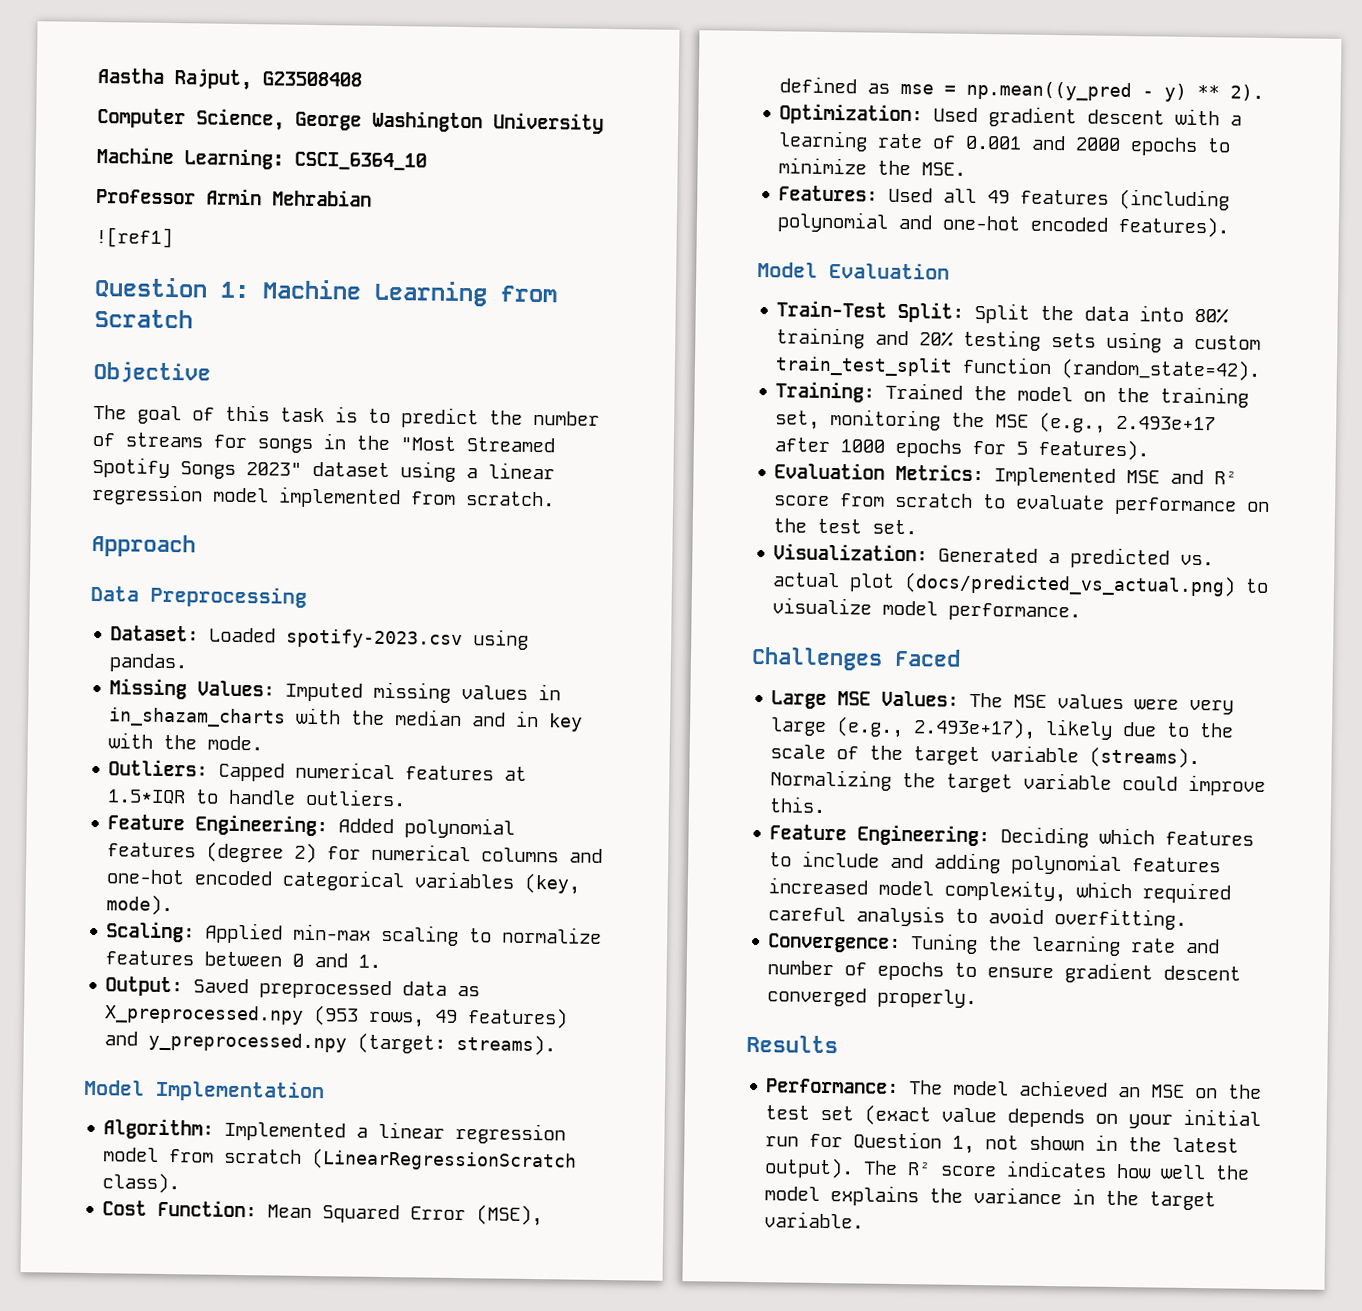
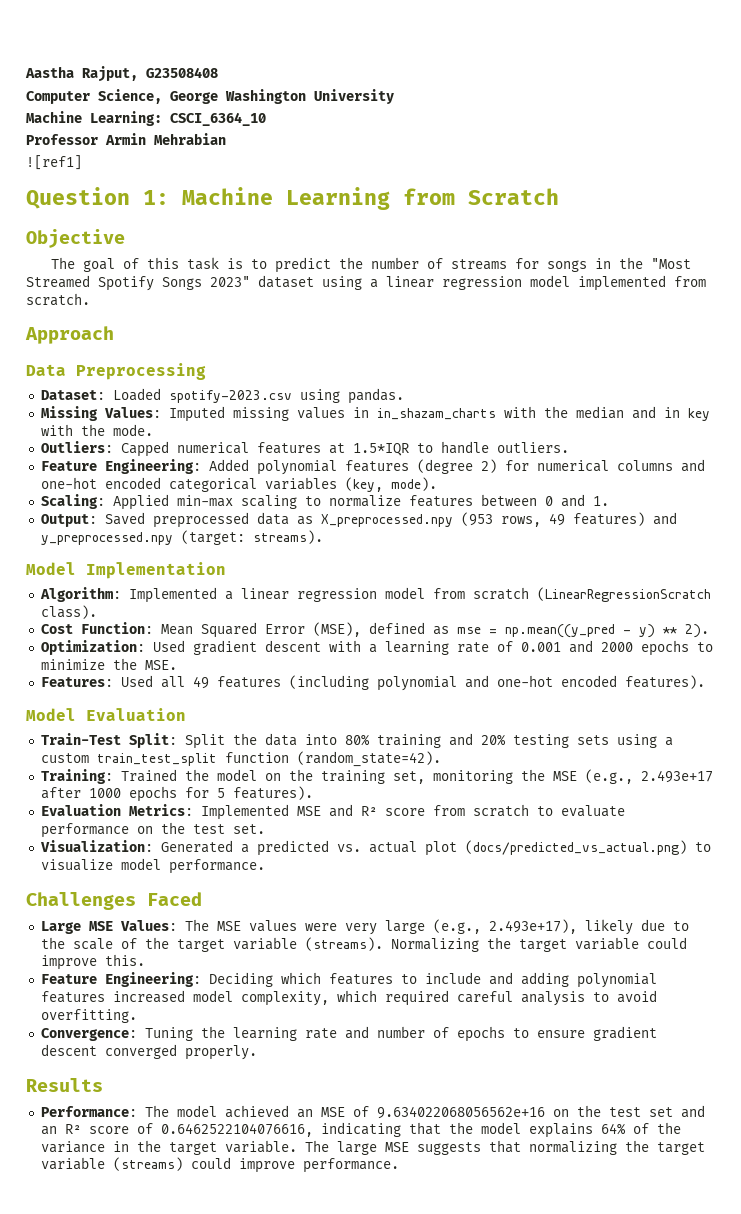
(1186, 1091) none -> [352,1106,545,1119] of 9.634022068056562e+16
[864,1104,1262,1129] [765,1131,1240,1155] [764,1157,1207,1180] (exact value depends on your initial run for Question 1, not shown in the latest output). The R² score indicates how well -> [680,1105,705,1118] [40,1122,441,1137] and an R² score of 0.6462522104076616, indicating that
(920, 1196) none -> [600,1123,649,1135] 64% of
(865, 1220) none -> [304,1140,705,1155] [40,1157,399,1173] The large MSE suggests that normalizing the target variable (streams) could improve performance.

